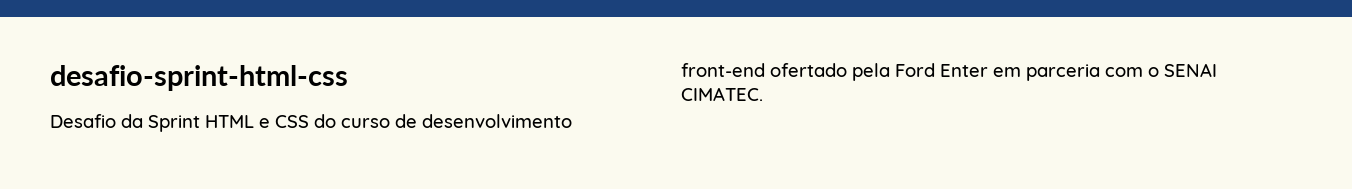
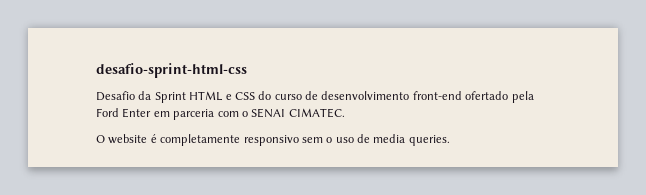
(763, 94) none -> [96,134,450,146] // O website é completamente responsivo sem o uso de media queries.

